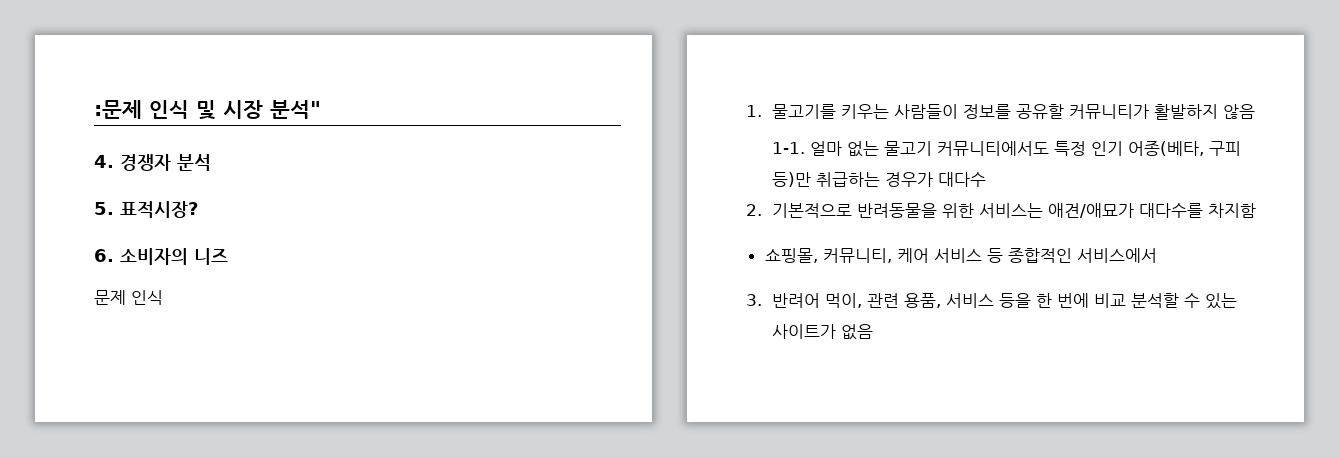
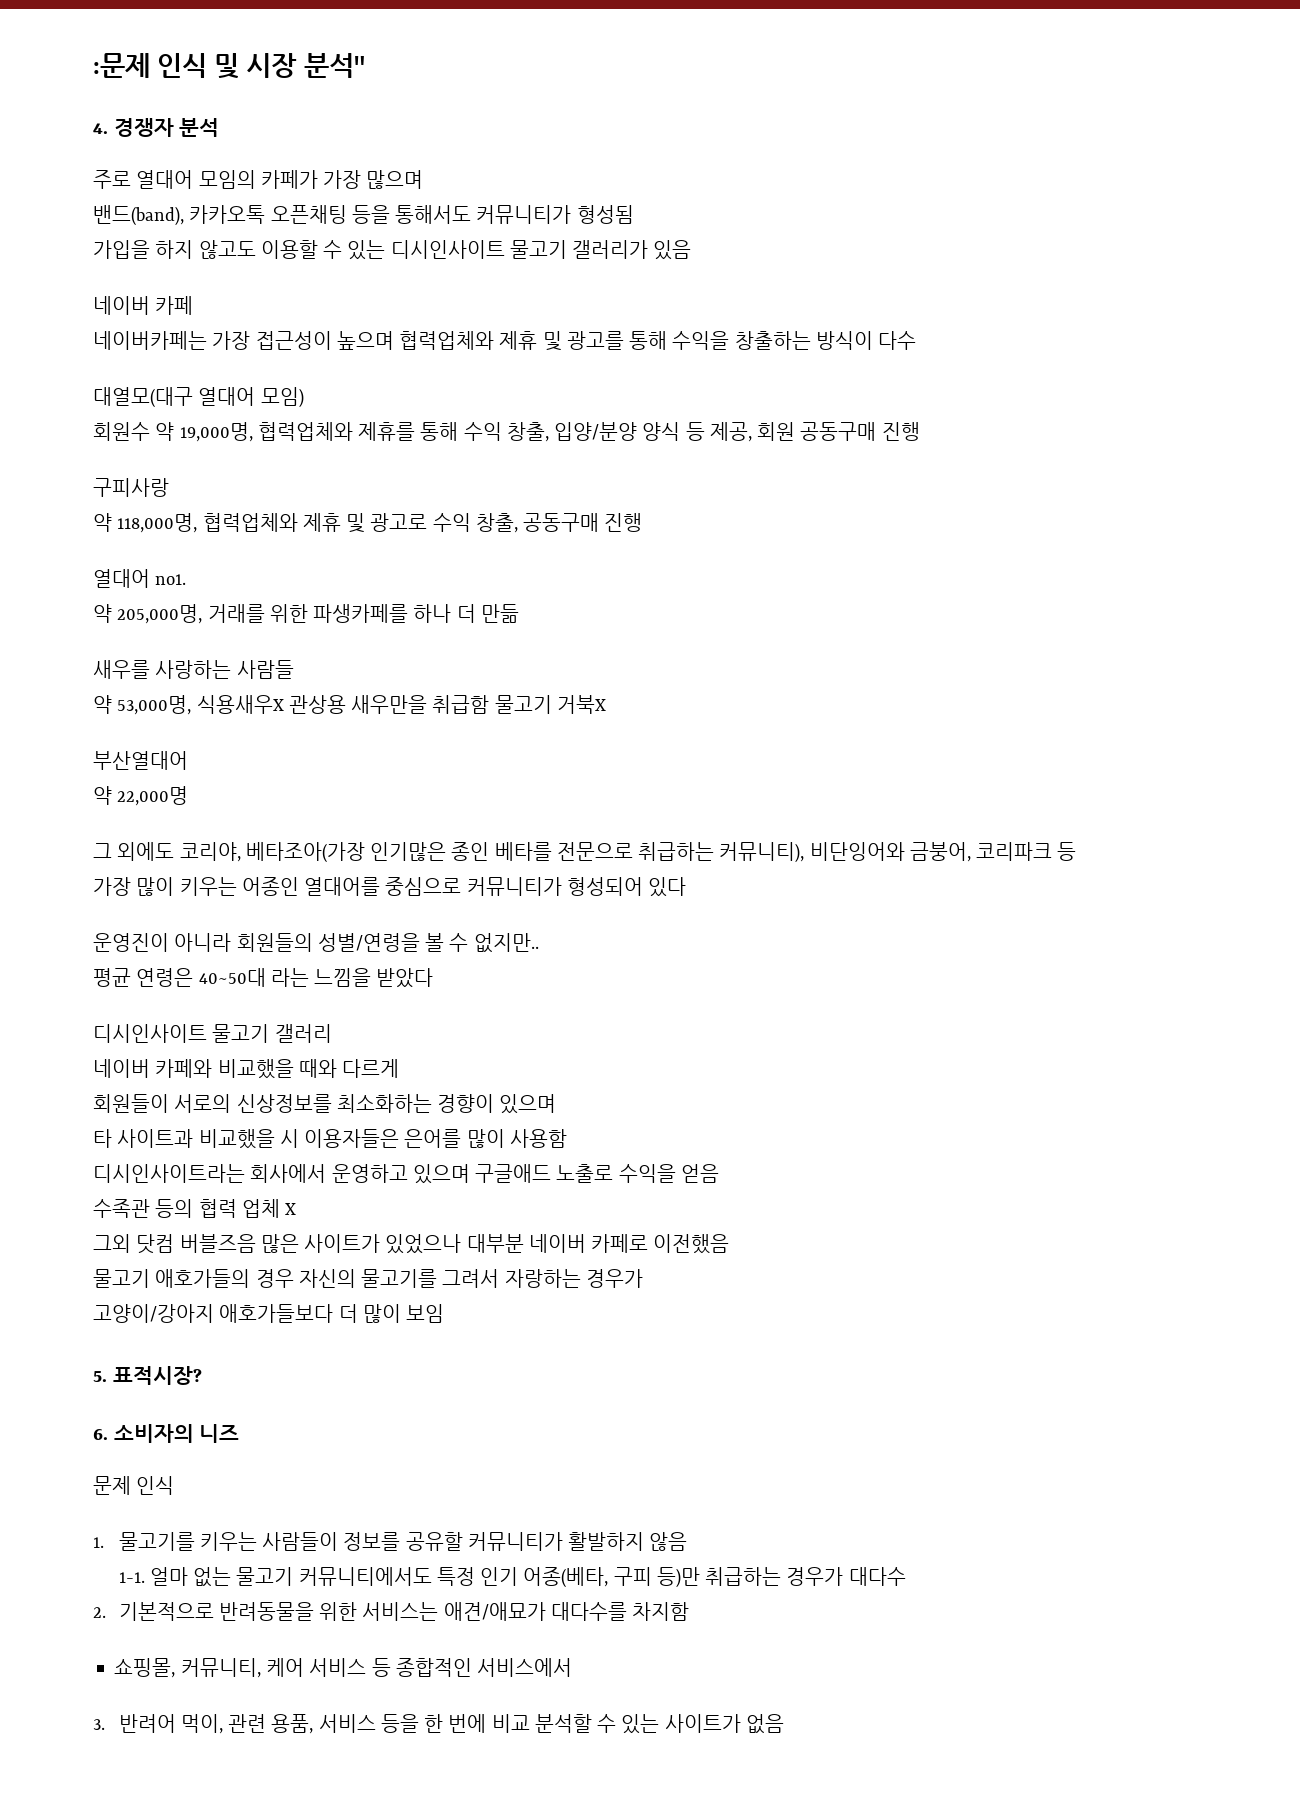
(211, 162) none -> [93,170,424,189] [93,205,634,226] [93,240,692,260] [93,296,194,315] [93,331,917,351] [93,387,304,408] [93,422,920,442] [93,478,169,497] [93,513,643,533] [93,569,187,588] [93,604,519,624] [93,660,294,679] [93,695,606,715] [93,751,188,770] [93,786,189,806] [93,842,1077,863] [93,877,687,897] [93,933,539,953] [93,968,434,988] [93,1024,332,1043] [93,1059,400,1079] [93,1094,557,1114] [93,1129,567,1149] [93,1164,719,1184] [93,1199,297,1218] [93,1234,730,1254] [93,1269,643,1288] [93,1304,445,1323] // 주로 열대어 모임의 카페가 가장 많으며 // 밴드(band), 카카오톡 오픈채팅 등을 통해서도 커뮤니티가 형성됨 // 가입을 하지 않고도 이용할 수 있는 디시인사이트 물고기 갤러리가 있음 // 네이버 카페 // 네이버카페는 가장 접근성이 높으며 협력업체와 제휴 및 광고를 통해 수익을 창출하는 방식이 다수 // 대열모(대구 열대어 모임) // 회원수 약 19,000명, 협력업체와 제휴를 통해 수익 창출, 입양/분양 양식 등 제공, 회원 공동구매 진행 // 구피사랑 // 약 118,000명, 협력업체와 제휴 및 광고로 수익 창출, 공동구매 진행 // 열대어 no1. // 약 205,000명, 거래를 위한 파생카페를 하나 더 만듦 // 새우를 사랑하는 사람들 // 약 53,000명, 식용새우X 관상용 새우만을 취급함 물고기 거북X // 부산열대어 // 약 22,000명 // 그 외에도 코리야, 베타조아(가장 인기많은 종인 베타를 전문으로 취급하는 커뮤니티), 비단잉어와 금붕어, 코리파크 등 // 가장 많이 키우는 어종인 열대어를 중심으로 커뮤니티가 형성되어 있다 // 운영진이 아니라 회원들의 성별/연령을 볼 수 없지만.. // 평균 연령은 40~50대 라는 느낌을 받았다 // 디시인사이트 물고기 갤러리 // 네이버 카페와 비교했을 때와 다르게 // 회원들이 서로의 신상정보를 최소화하는 경향이 있으며 // 타 사이트과 비교했을 시 이용자들은 은어를 많이 사용함 // 디시인사이트라는 회사에서 운영하고 있으며 구글애드 노출로 수익을 얻음 // 수족관 등의 협력 업체 X // 그외 닷컴 버블즈음 많은 사이트가 있었으나 대부분 네이버 카페로 이전했음 // 물고기 애호가들의 경우 자신의 물고기를 그려서 자랑하는 경우가 // 고양이/강아지 애호가들보다 더 많이 보임

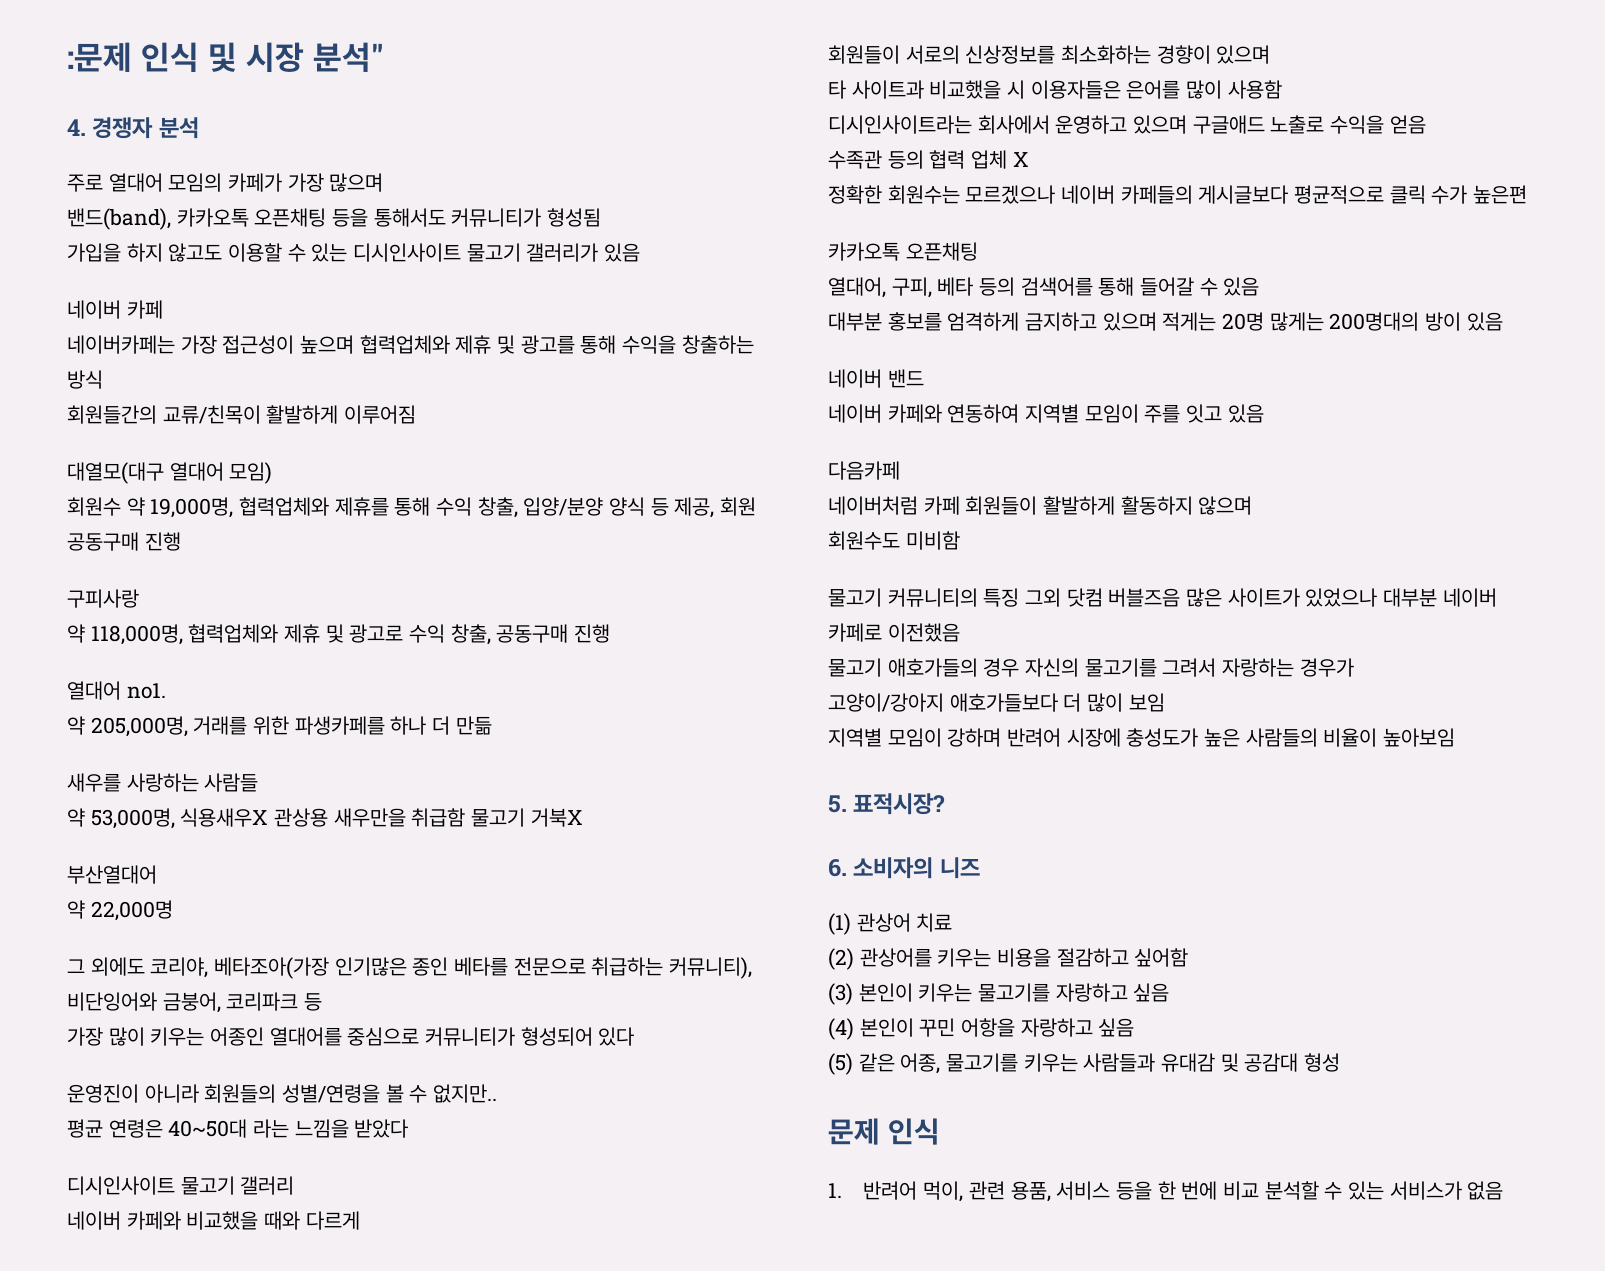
[815,331,917,350] 방식이 다수 -> [67,370,103,389] [67,405,417,424] 방식 // 회원들간의 교류/친목이 활발하게 이루어짐
(297, 1209) none -> [828,185,1528,204] [828,242,978,261] [828,277,1260,298] [828,312,1503,331] [828,369,924,388] [828,404,1264,423] [828,461,900,480] [828,496,1253,515] [828,531,960,550] [828,588,1020,607] 정확한 회원수는 모르겠으나 네이버 카페들의 게시글보다 평균적으로 클릭 수가 높은편 // 카카오톡 오픈채팅 // 열대어, 구피, 베타 등의 검색어를 통해 들어갈 수 있음 // 대부분 홍보를 엄격하게 금지하고 있으며 적게는 20명 많게는 200명대의 방이 있음 // 네이버 밴드 // 네이버 카페와 연동하여 지역별 모임이 주를 잇고 있음 // 다음카페 // 네이버처럼 카페 회원들이 활발하게 활동하지 않으며 // 회원수도 미비함 // 물고기 커뮤니티의 특징
(445, 1313) none -> [828,728,1456,747] // 지역별 모임이 강하며 반려어 시장에 충성도가 높은 사람들의 비율이 높아보임
[93,1476,175,1495] [93,1532,688,1551] [118,1567,906,1588] [93,1602,690,1621] [114,1658,573,1678] [93,1719,105,1730] 문제 인식 // 1. 물고기를 키우는 사람들이 정보를 공유할 커뮤니티가 활발하지 않음 // 1-1. 얼마 없는 물고기 커뮤니티에서도 특정 인기 어종(베타, 구피 등)만 취급하는 경우가 대다수 // 2. 기본적으로 반려동물을 위한 서비스는 애견/애묘가 대다수를 차지함 // 쇼핑몰, 커뮤니티, 케어 서비스 등 종합적인 서비스에서 // 3. -> [828,913,953,935] [828,948,1189,970] [828,983,1170,1005] [828,1018,1135,1040] [828,1053,1341,1075] [828,1118,940,1145] [828,1183,842,1198] (1) 관상어 치료 // (2) 관상어를 키우는 비용을 절감하고 싶어함 // (3) 본인이 키우는 물고기를 자랑하고 싶음 // (4) 본인이 꾸민 어항을 자랑하고 싶음 // (5) 같은 어종, 물고기를 키우는 사람들과 유대감 및 공감대 형성 // 문제 인식 // 1.
[664,1714,741,1733] 사이트가 -> [1389,1181,1462,1200] 서비스가

